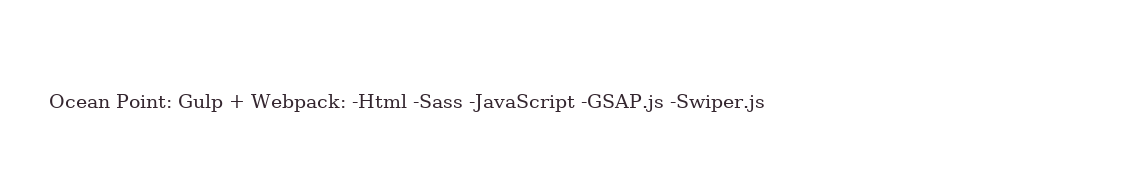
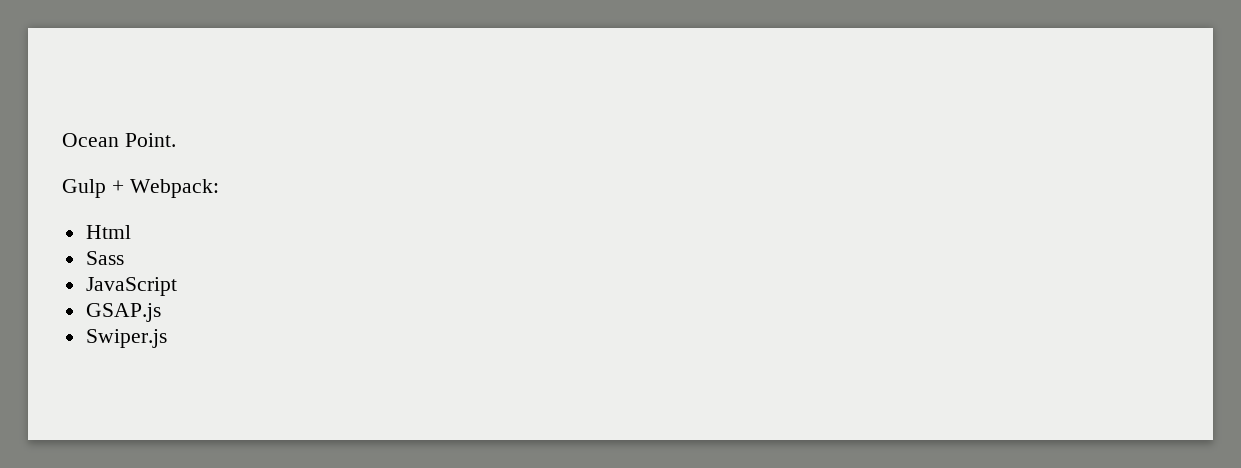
[116,94,172,108] Point: -> [124,133,176,147] Point. //
[351,94,765,112] -Html -Sass -JavaScript -GSAP.js -Swiper.js -> [85,225,131,239] [85,251,124,265] [85,277,177,296] [85,303,161,322] [85,329,167,348] // Html // Sass // JavaScript // GSAP.js // Swiper.js

